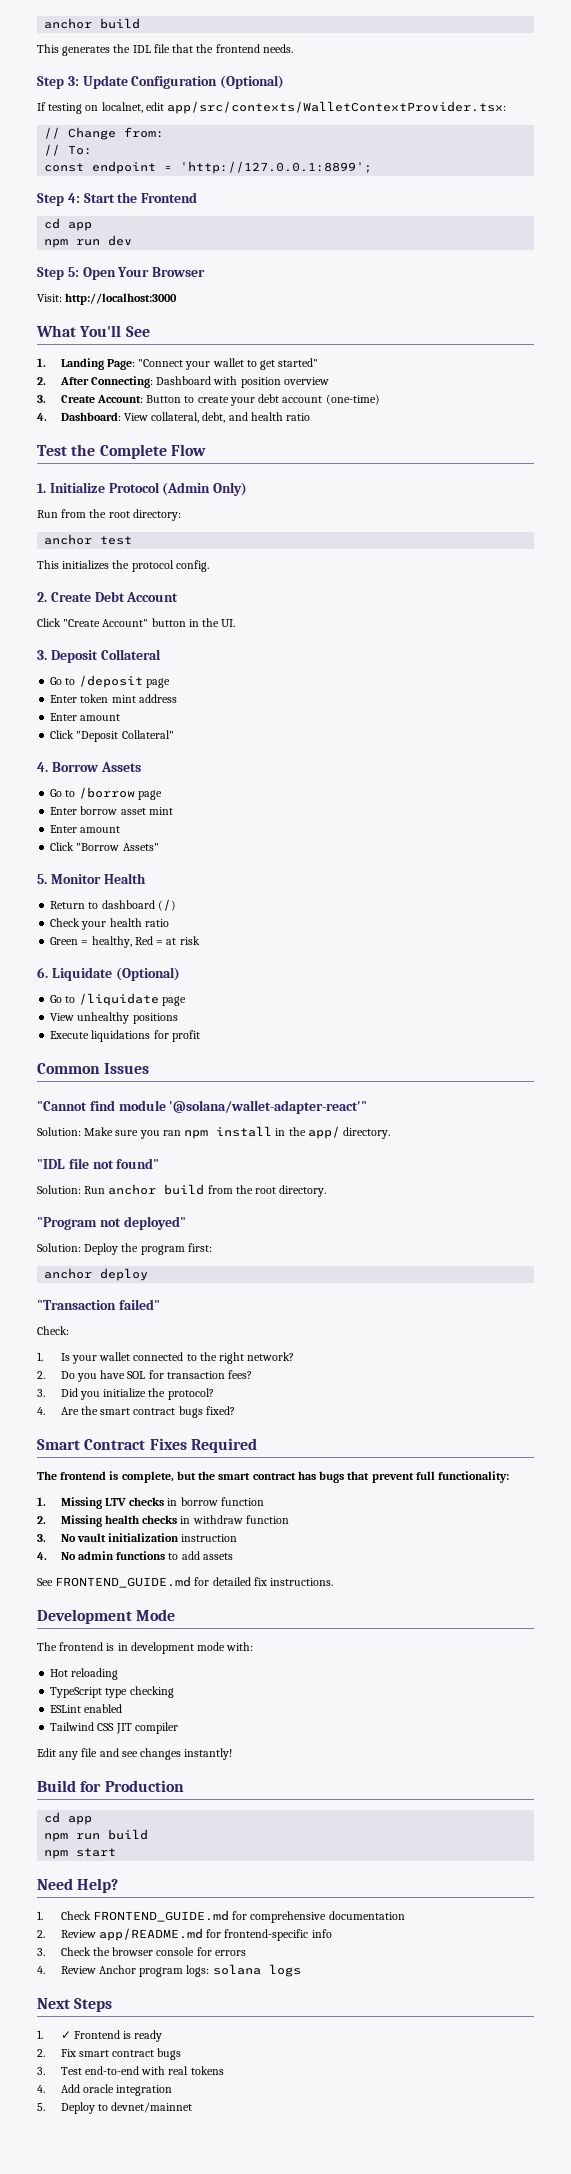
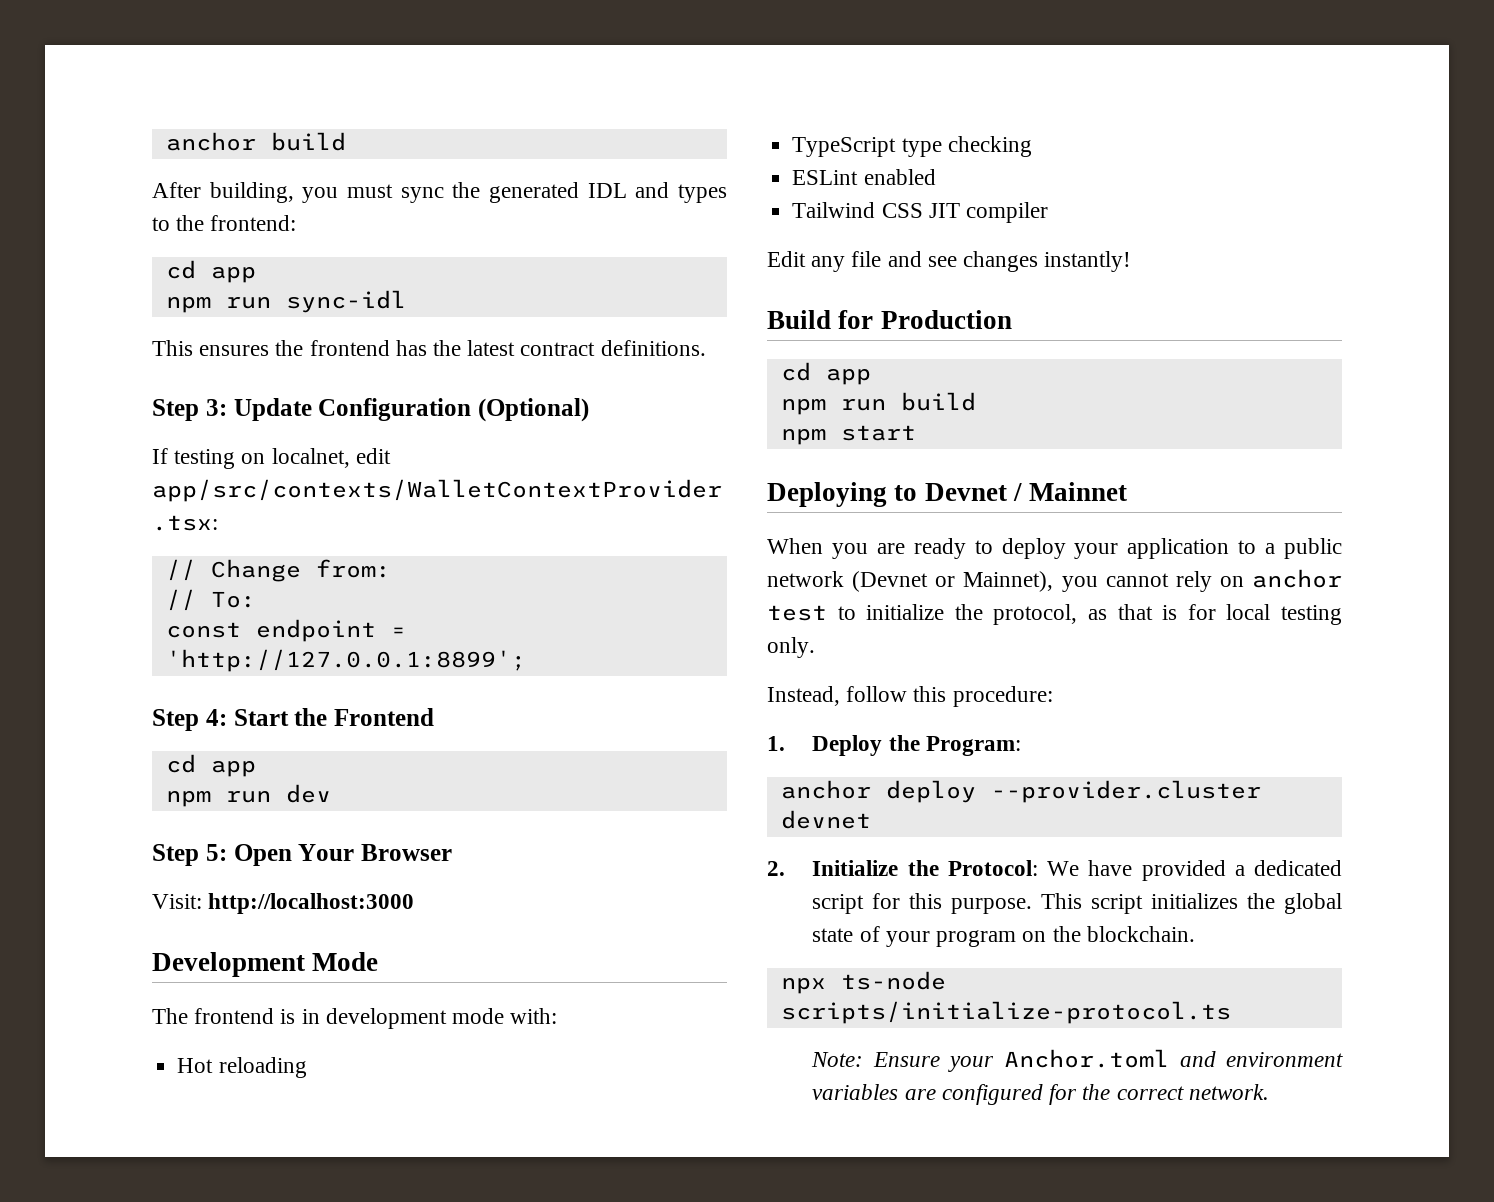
[37,44,293,56] This generates the IDL file that the frontend needs. -> [152,182,727,203] [152,215,297,231] [165,260,256,283] [165,290,406,313] [152,340,706,356] After building, you must sync the generated IDL and types to the frontend: // cd app // npm run sync-idl // This ensures the frontend has the latest contract definitions.
[36,325,150,337] [37,358,319,370] [37,376,329,388] [37,394,380,406] [37,412,311,423] [37,444,206,459] [37,482,248,496] [37,509,181,521] [44,534,133,545] [37,560,209,572] [37,591,179,602] [37,618,236,627] [37,649,161,663] [50,675,170,688] [50,694,177,703] [50,713,121,721] [50,730,174,742] [37,762,141,772] [50,787,162,800] [50,806,173,815] [50,825,121,833] [50,842,159,851] [37,873,146,884] [50,899,176,911] [50,918,169,930] [50,936,200,948] [37,967,180,981] [50,993,186,1006] [50,1012,178,1024] [50,1030,200,1042] [37,1063,150,1074] [37,1100,368,1114] [37,1126,391,1139] [37,1158,160,1169] [37,1184,327,1197] [37,1216,186,1230] [37,1243,212,1255] [44,1268,149,1281] [37,1299,160,1310] [37,1326,69,1335] [37,1352,295,1364] [37,1370,253,1382] [37,1388,214,1400] [37,1406,235,1418] [37,1438,257,1453] [37,1471,510,1483] [37,1497,264,1509] [37,1515,289,1527] [37,1533,238,1542] [37,1551,233,1560] [37,1576,334,1588] // What You'll See // 1. Landing Page: "Connect your wallet to get started" // 2. After Connecting: Dashboard with position overview // 3. Create Account: Button to create your debt account (one-time) // 4. Dashboard: View collateral, debt, and health ratio // Test the Complete Flow // 1. Initialize Protocol (Admin Only) // Run from the root directory: // anchor test // This initializes the protocol config. // 2. Create Debt Account // Click "Create Account" button in the UI. // 3. Deposit Collateral // Go to /deposit page // Enter token mint address // Enter amount // Click "Deposit Collateral" // 4. Borrow Assets // Go to /borrow page // Enter borrow asset mint // Enter amount // Click "Borrow Assets" // 5. Monitor Health // Return to dashboard (/) // Check your health ratio // Green = healthy, Red = at risk // 6. Liquidate (Optional) // Go to /liquidate page // View unhealthy positions // Execute liquidations for profit // Common Issues // "Cannot find module '@solana/wallet-adapter-react'" // Solution: Make sure you ran npm install in the app/ directory. // "IDL file not found" // Solution: Run anchor build from the root directory. // "Program not deployed" // Solution: Deploy the program first: // anchor deploy // "Transaction failed" // Check: // 1. Is your wallet connected to the right network? // 2. Do you have SOL for transaction fees? // 3. Did you initialize the protocol? // 4. Are the smart contract bugs fixed? // Smart Contract Fixes Required // The frontend is complete, but the smart contract has bugs that prevent full functionality: // 1. Missing LTV checks in borrow function // 2. Missing health checks in withdraw function // 3. No vault initialization instruction // 4. No admin functions to add assets // See FRONTEND_GUIDE.md for detailed fix instructions. -> (415, 903) none
[37,1878,119,1893] [37,1910,405,1923] [37,1928,332,1941] [37,1947,246,1956] [37,1964,301,1977] [37,1998,113,2012] [37,2030,163,2042] [37,2048,182,2060] [37,2066,224,2075] [37,2084,173,2096] [37,2102,193,2114] Need Help? // 1. Check FRONTEND_GUIDE.md for comprehensive documentation // 2. Review app/README.md for frontend-specific info // 3. Check the browser console for errors // 4. Review Anchor program logs: solana logs // Next Steps // 1. ✓ Frontend is ready // 2. Fix smart contract bugs // 3. Test end-to-end with real tokens // 4. Add oracle integration // 5. Deploy to devnet/mainnet -> [767,482,1128,507] [767,538,1342,559] [767,569,1342,592] [767,604,1342,625] [767,637,815,658] [767,686,1053,707] [767,735,1021,756] [780,780,1261,803] [780,810,871,829] [767,860,1342,881] [812,893,1342,914] [812,926,1195,947] [780,971,946,994] [780,1001,1231,1024] [811,1049,1343,1072] [812,1084,1269,1105] Deploying to Devnet / Mainnet // When you are ready to deploy your application to a public network (Devnet or Mainnet), you cannot rely on anchor test to initialize the protocol, as that is for local testing only. // Instead, follow this procedure: // 1. Deploy the Program: // anchor deploy --provider.cluster devnet // 2. Initialize the Protocol: We have provided a dedicated script for this purpose. This script initializes the global state of your program on the blockchain. // npx ts-node scripts/initialize-protocol.ts // Note: Ensure your Anchor.toml and environment variables are configured for the correct network.

